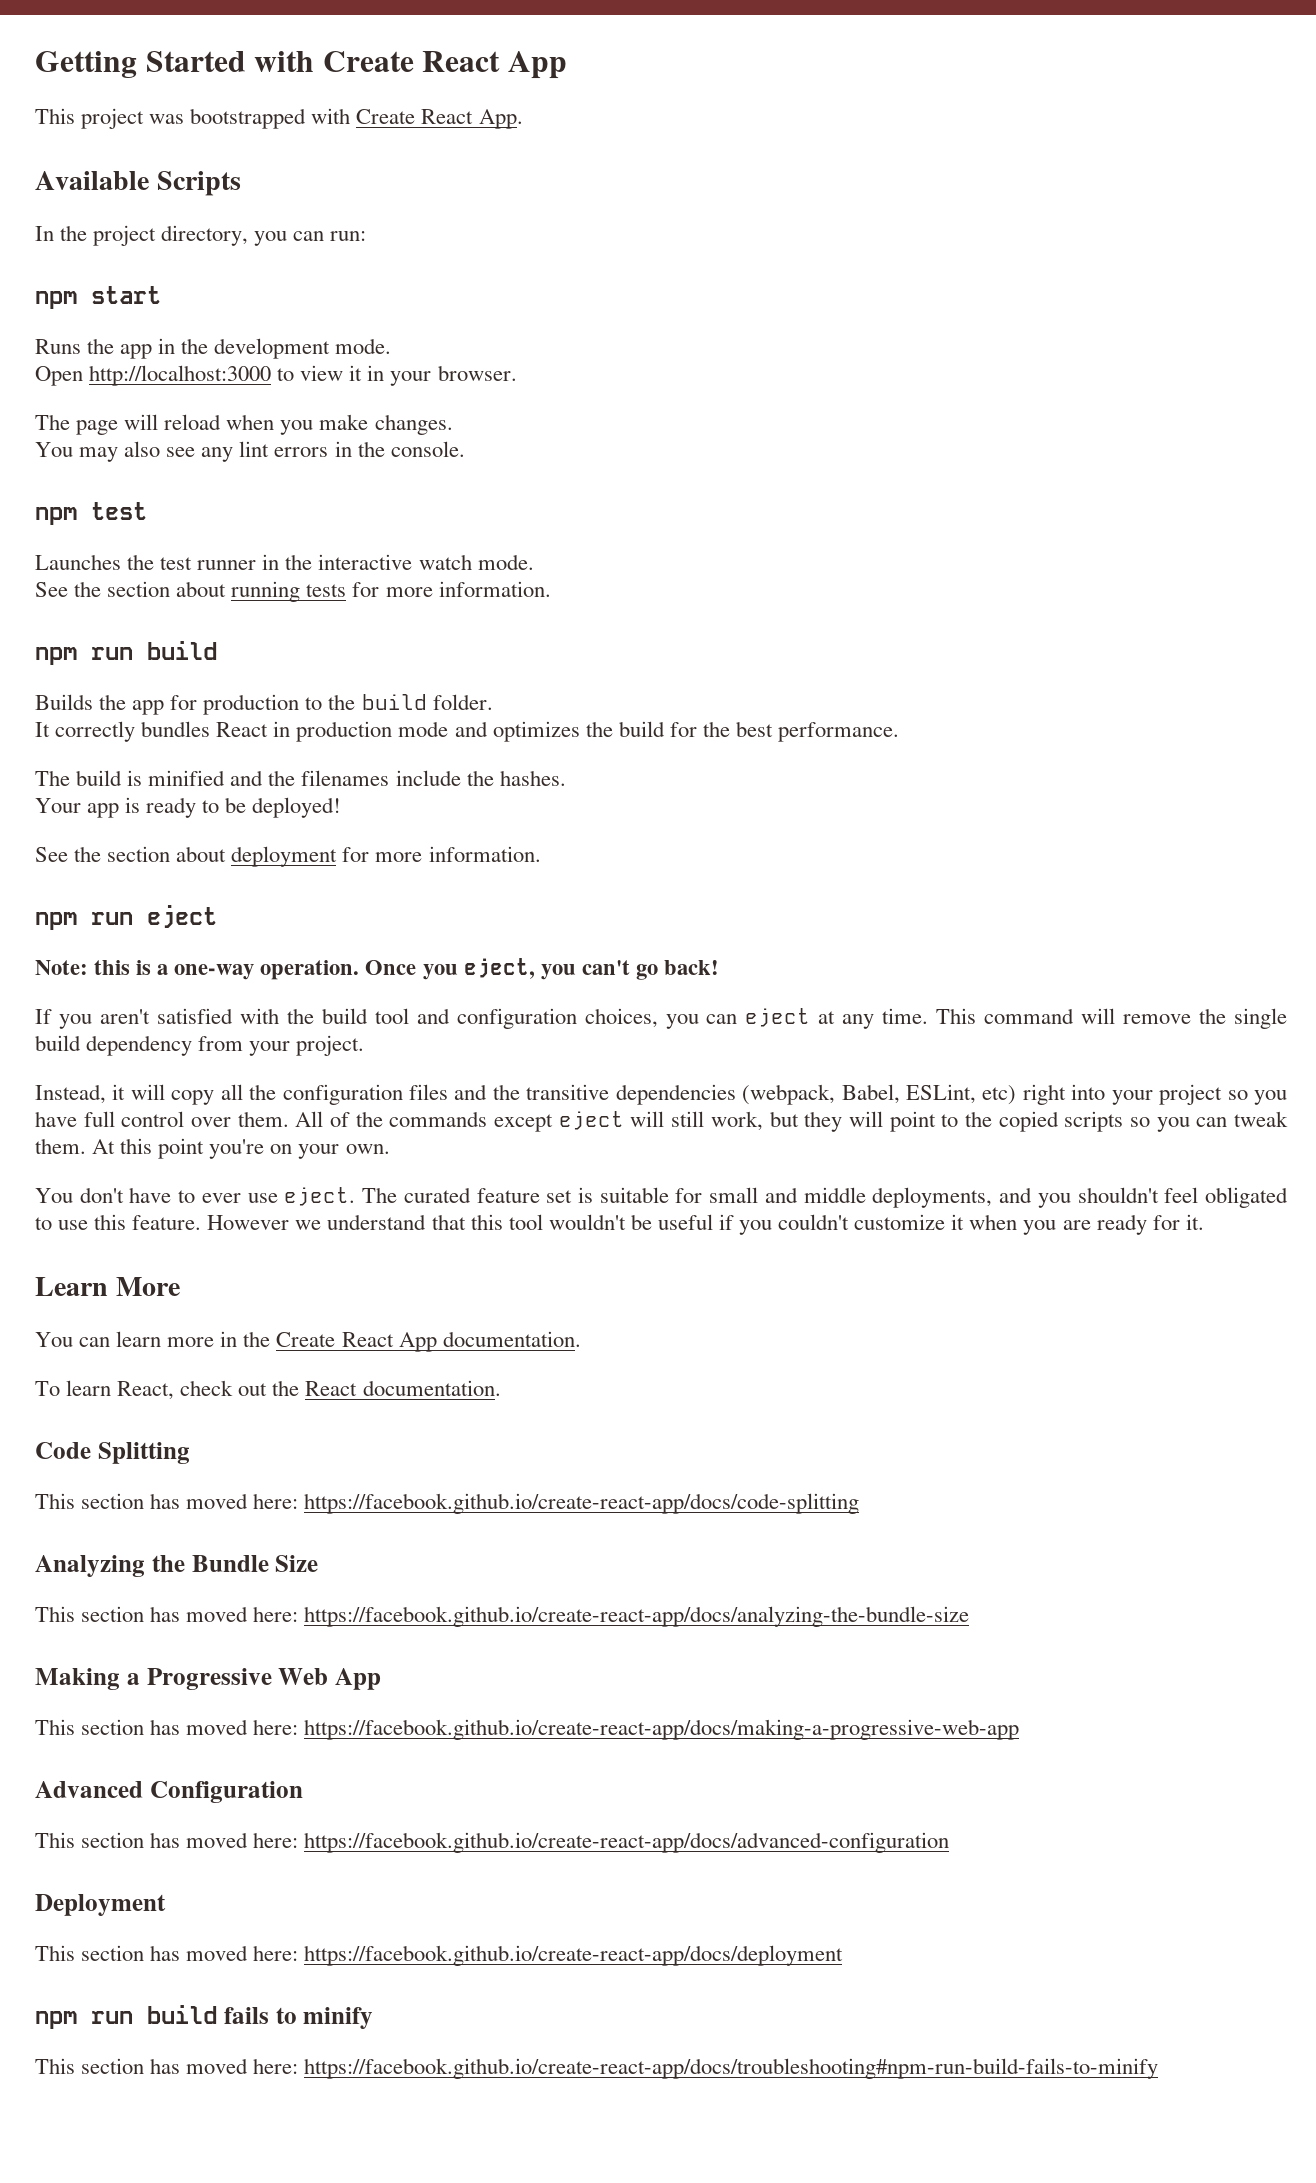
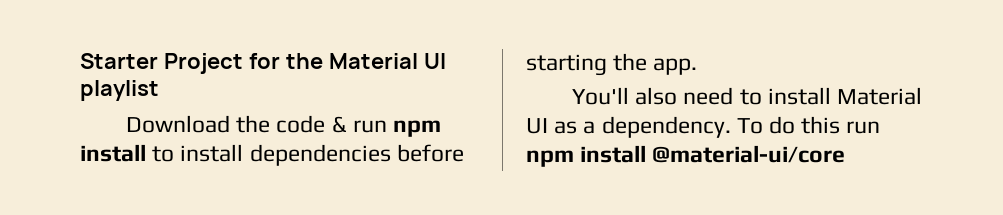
[35,51,567,79] [35,108,523,129] [35,171,241,196] [35,225,367,246] [35,286,161,309] [35,338,392,359] [35,365,517,386] [35,414,453,435] [35,441,465,462] [35,502,147,525] [35,554,534,570] [35,581,551,602] [35,641,217,665] [35,694,493,715] [35,721,900,742] [35,770,566,786] [35,797,342,818] [35,846,541,867] [35,905,217,930] [35,958,719,980] [35,1008,1288,1029] [35,1035,365,1056] [35,1084,1287,1105] [35,1111,1288,1132] [35,1138,390,1159] [35,1187,1289,1208] [35,1214,1204,1235] [35,1277,180,1296] [35,1331,581,1352] [35,1380,501,1400] [35,1442,190,1464] [35,1493,860,1514] [35,1555,319,1577] [35,1606,970,1627] [35,1668,381,1690] [35,1719,1020,1740] [35,1781,303,1803] [35,1832,950,1853] [35,1894,166,1916] [35,1945,844,1966] [35,2005,374,2029] [35,2058,1159,2079] Getting Started with Create React App // This project was bootstrapped with Create React App. // Available Scripts // In the project directory, you can run: // npm start // Runs the app in the development mode. // Open http://localhost:3000 to view it in your browser. // The page will reload when you make changes. // You may also see any lint errors in the console. // npm test // Launches the test runner in the interactive watch mode. // See the section about running tests for more information. // npm run build // Builds the app for production to the build folder. // It correctly bundles React in production mode and optimizes the build for the best performance. // The build is minified and the filenames include the hashes. // Your app is ready to be deployed! // See the section about deployment for more information. // npm run eject // Note: this is a one-way operation. Once you eject, you can't go back! // If you aren't satisfied with the build tool and configuration choices, you can eject at any time. This command will remove the single build dependency from your project. // Instead, it will copy all the configuration files and the transitive dependencies (webpack, Babel, ESLint, etc) right into your project so you have full control over them. All of the commands except eject will still work, but they will point to the copied scripts so you can tweak them. At this point you're on your own. // You don't have to ever use eject. The curated feature set is suitable for small and middle deployments, and you shouldn't feel obligated to use this feature. However we understand that this tool wouldn't be useful if you couldn't customize it when you are ready for it. // Learn More // You can learn more in the Create React App documentation. // To learn React, check out the React documentation. // Code Splitting // This section has moved here: https://facebook.github.io/create-react-app/docs/code-splitting // Analyzing the Bundle Size // This section has moved here: https://facebook.github.io/create-react-app/docs/analyzing-the-bundle-size // Making a Progressive Web App // This section has moved here: https://facebook.github.io/create-react-app/docs/making-a-progressive-web-app // Advanced Configuration // This section has moved here: https://facebook.github.io/create-react-app/docs/advanced-configuration // Deployment // This section has moved here: https://facebook.github.io/create-react-app/docs/deployment // npm run build fails to minify // This section has moved here: https://facebook.github.io/create-react-app/docs/troubleshooting#npm-run-build-fails-to-minify -> [80,53,446,74] [80,80,159,101] [125,115,441,137] [80,144,464,166] [526,53,698,76] [571,87,922,105] [526,116,881,138] [526,145,846,167] Starter Project for the Material UI playlist // Download the code & run npm install to install dependencies before starting the app. // You'll also need to install Material UI as a dependency. To do this run npm install @material-ui/core

